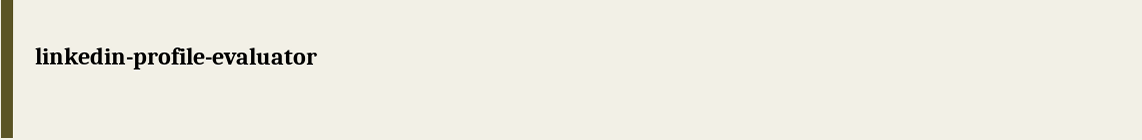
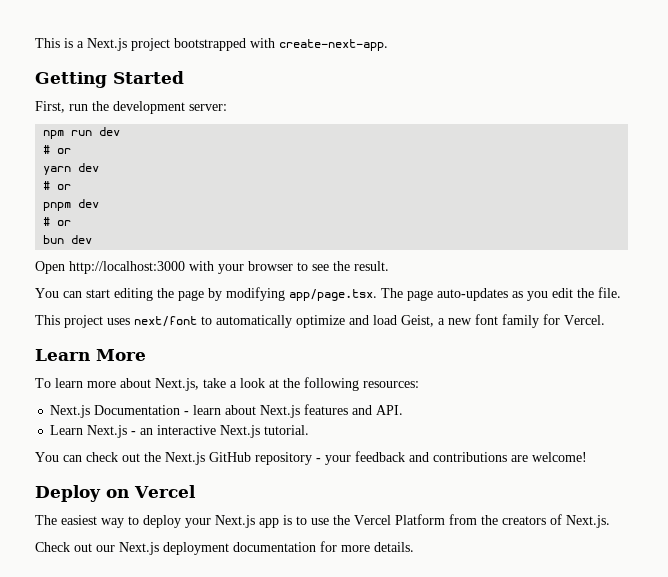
[35,47,318,70] linkedin-profile-evaluator -> [35,38,388,51] [35,71,184,88] [35,101,227,114] [43,127,121,139] [43,145,72,154] [43,163,100,175] [43,181,72,190] [43,199,100,211] [43,217,72,226] [43,235,93,244] [35,261,389,274] [35,287,621,301] [35,314,605,328] [35,349,146,361] [35,377,419,391] [50,404,404,418] [50,425,310,438] [35,451,587,465] [35,485,196,502] [35,514,610,528] [35,541,414,555] This is a Next.js project bootstrapped with create-next-app. // Getting Started // First, run the development server: // npm run dev // # or // yarn dev // # or // pnpm dev // # or // bun dev // Open http://localhost:3000 with your browser to see the result. // You can start editing the page by modifying app/page.tsx. The page auto-updates as you edit the file. // This project uses next/font to automatically optimize and load Geist, a new font family for Vercel. // Learn More // To learn more about Next.js, take a look at the following resources: // Next.js Documentation - learn about Next.js features and API. // Learn Next.js - an interactive Next.js tutorial. // You can check out the Next.js GitHub repository - your feedback and contributions are welcome! // Deploy on Vercel // The easiest way to deploy your Next.js app is to use the Vercel Platform from the creators of Next.js. // Check out our Next.js deployment documentation for more details.

